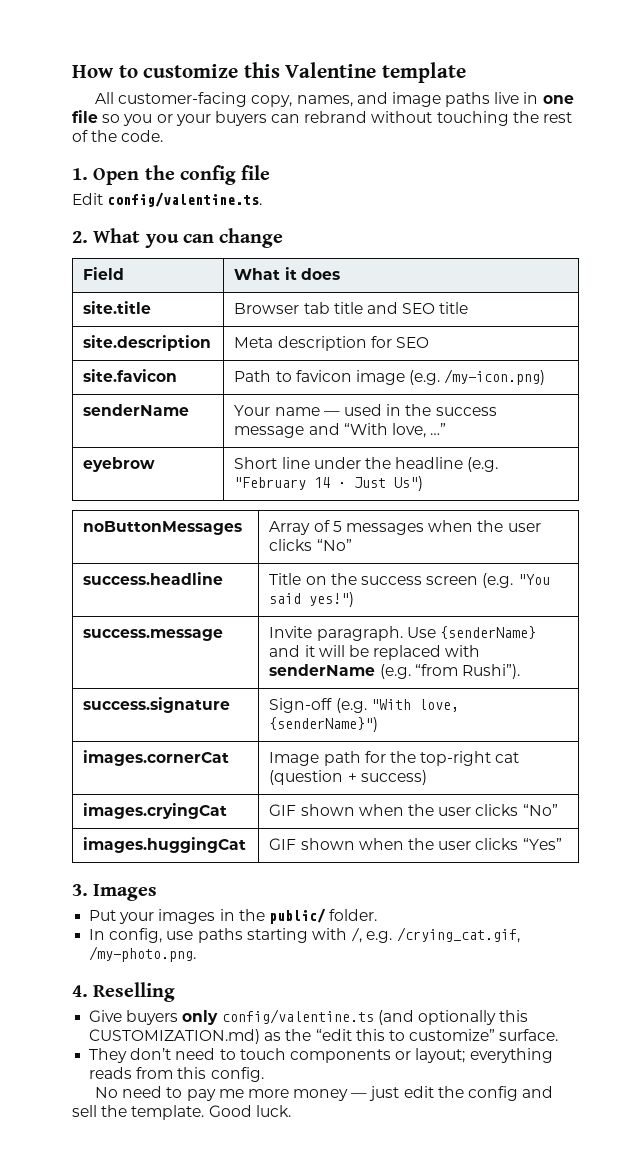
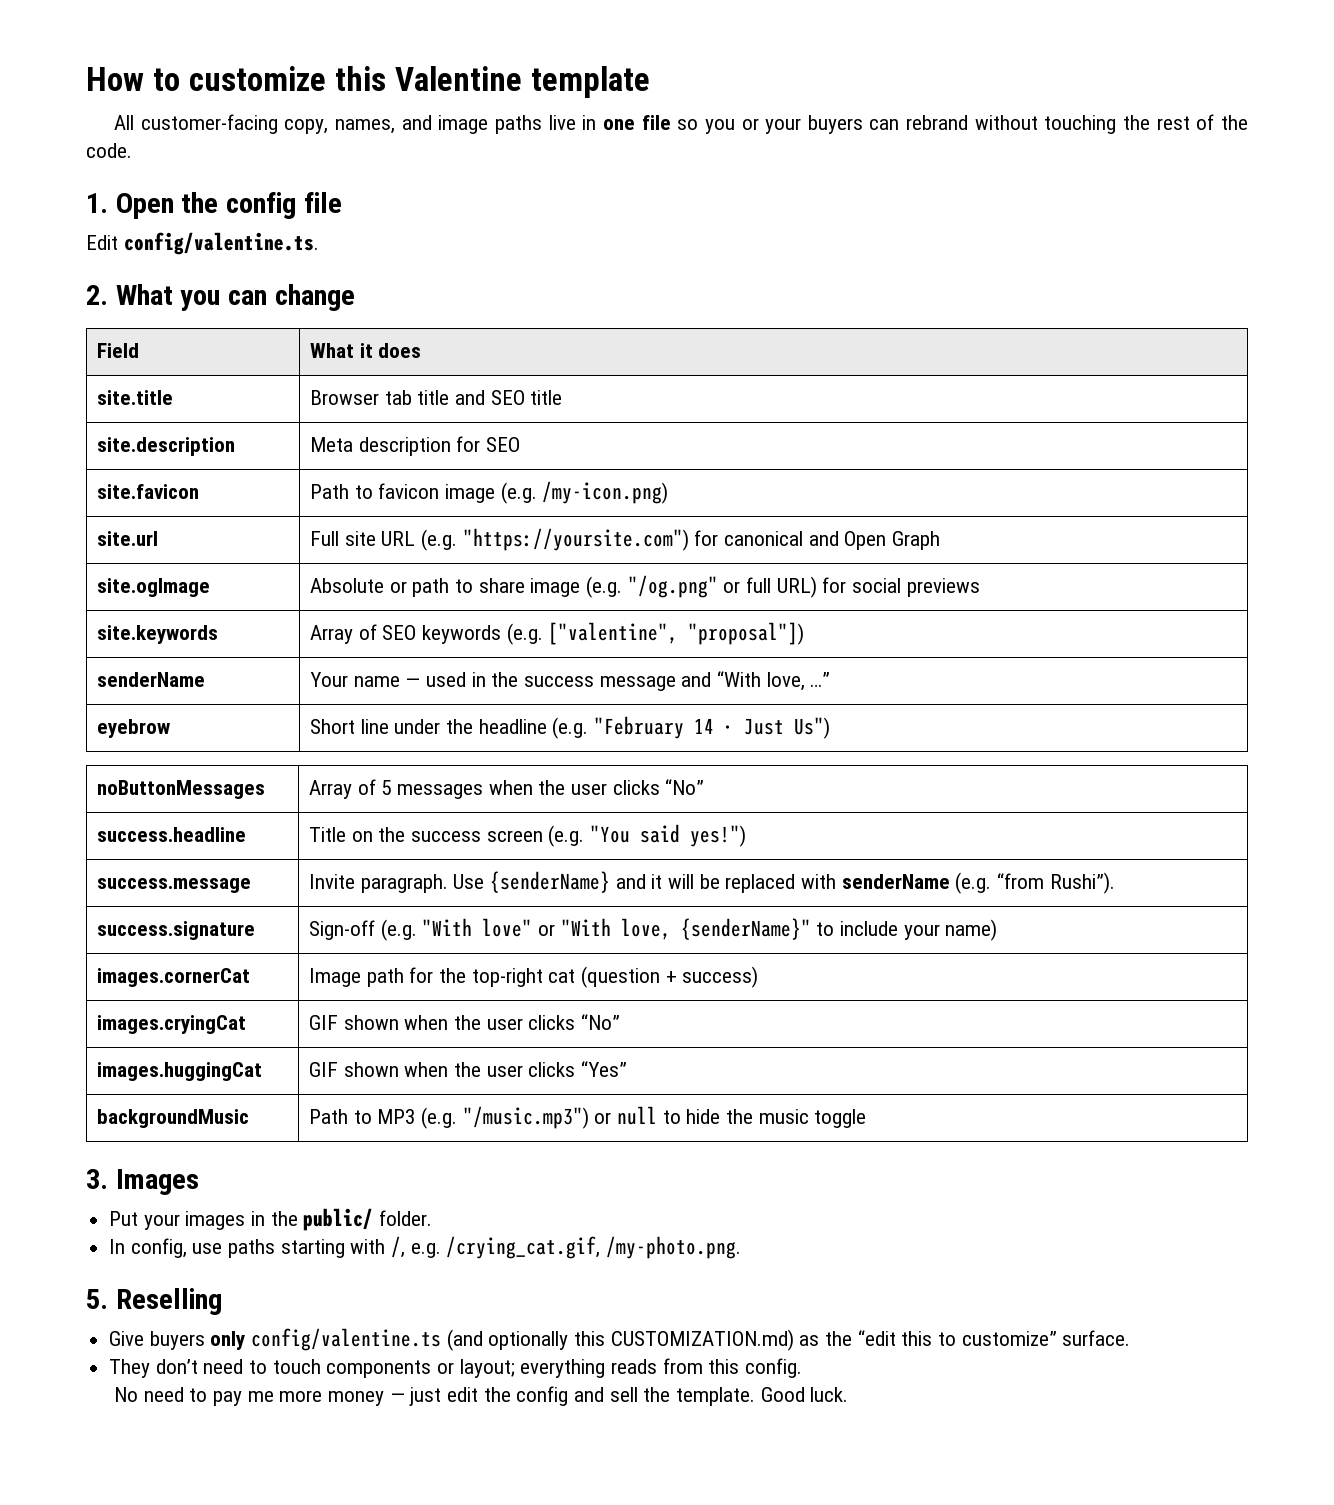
(546, 377) none -> [96,531,158,546] [309,528,941,551] [96,578,210,597] [309,575,980,598] [96,625,218,644] [309,622,805,645] // site.url | Full site URL (e.g. "https://yoursite.com") for canonical and Open Graph // site.ogImage | Absolute or path to share image (e.g. "/og.png" or full URL) for social previews // site.keywords | Array of SEO keywords (e.g. ["valentine", "proposal"])
[418,699,459,712] [269,717,379,732] love, {senderName}") -> [482,918,998,941] love" or "With love, {senderName}" to include your name)
(562, 844) none -> [96,1109,249,1128] [308,1106,867,1129] // backgroundMusic | Path to MP3 (e.g. "/music.mp3") or null to hide the music toggle
[72,985,88,997] 4. -> [86,1289,108,1309] 5.

